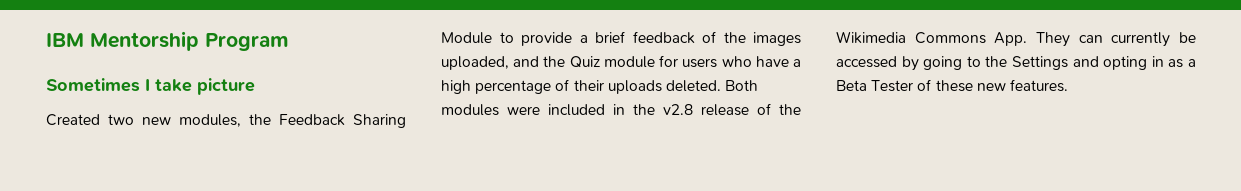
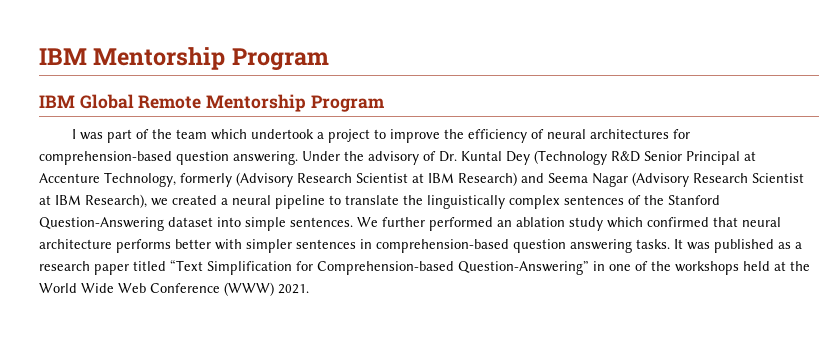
[46,78,255,95] [46,114,406,128] [441,31,801,46] [441,55,801,70] [441,79,759,94] [441,103,801,116] [836,31,1196,47] [836,56,1196,71] [836,79,1068,92] Sometimes I take picture // Created two new modules, the Feedback Sharing Module to provide a brief feedback of the images uploaded, and the Quiz module for users who have a high percentage of their uploads deleted. Both modules were included in the v2.8 release of the Wikimedia Commons App. They can currently be accessed by going to the Settings and opting in as a Beta Tester of these new features. -> [39,94,384,112] [71,129,690,143] [39,150,756,165] [39,172,804,187] [39,194,720,209] [39,217,781,231] [39,239,802,253] [39,259,810,275] [39,282,309,296] IBM Global Remote Mentorship Program // I was part of the team which undertook a project to improve the efficiency of neural architectures for comprehension-based question answering. Under the advisory of Dr. Kuntal Dey (Technology R&D Senior Principal at Accenture Technology, formerly (Advisory Research Scientist at IBM Research) and Seema Nagar (Advisory Research Scientist at IBM Research), we created a neural pipeline to translate the linguistically complex sentences of the Stanford Question-Answering dataset into simple sentences. We further performed an ablation study which confirmed that neural architecture performs better with simpler sentences in comprehension-based question answering tasks. It was published as a research paper titled “Text Simplification for Comprehension-based Question-Answering” in one of the workshops held at the World Wide Web Conference (WWW) 2021.

